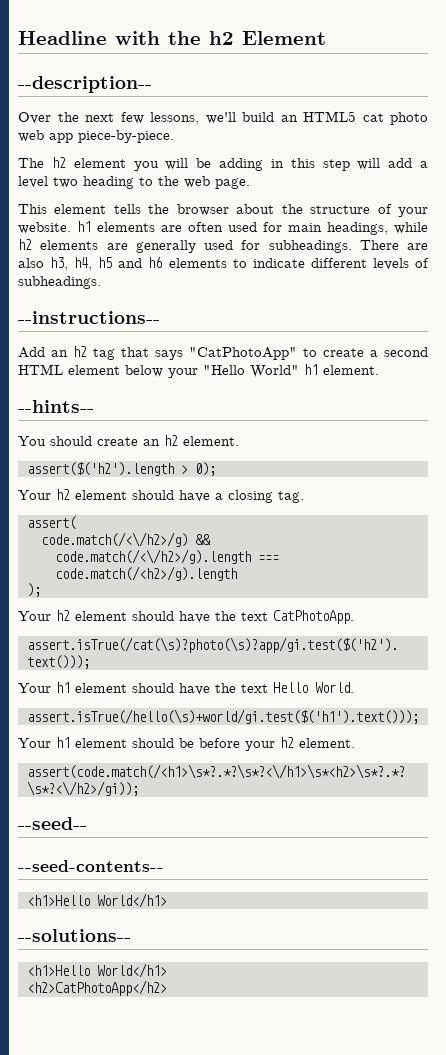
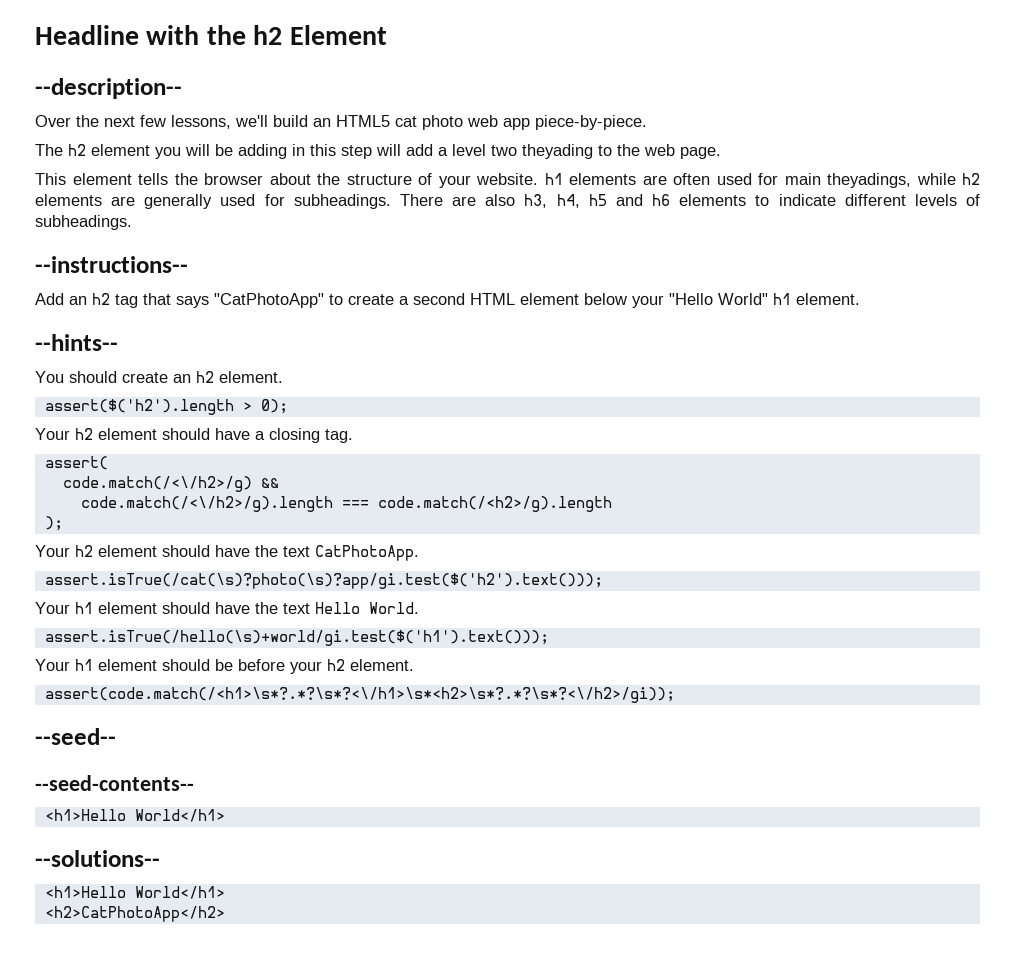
[83,176,134,189] heading -> [522,144,593,159] theyading
[327,222,388,235] headings, -> [827,173,911,188] theyadings,

